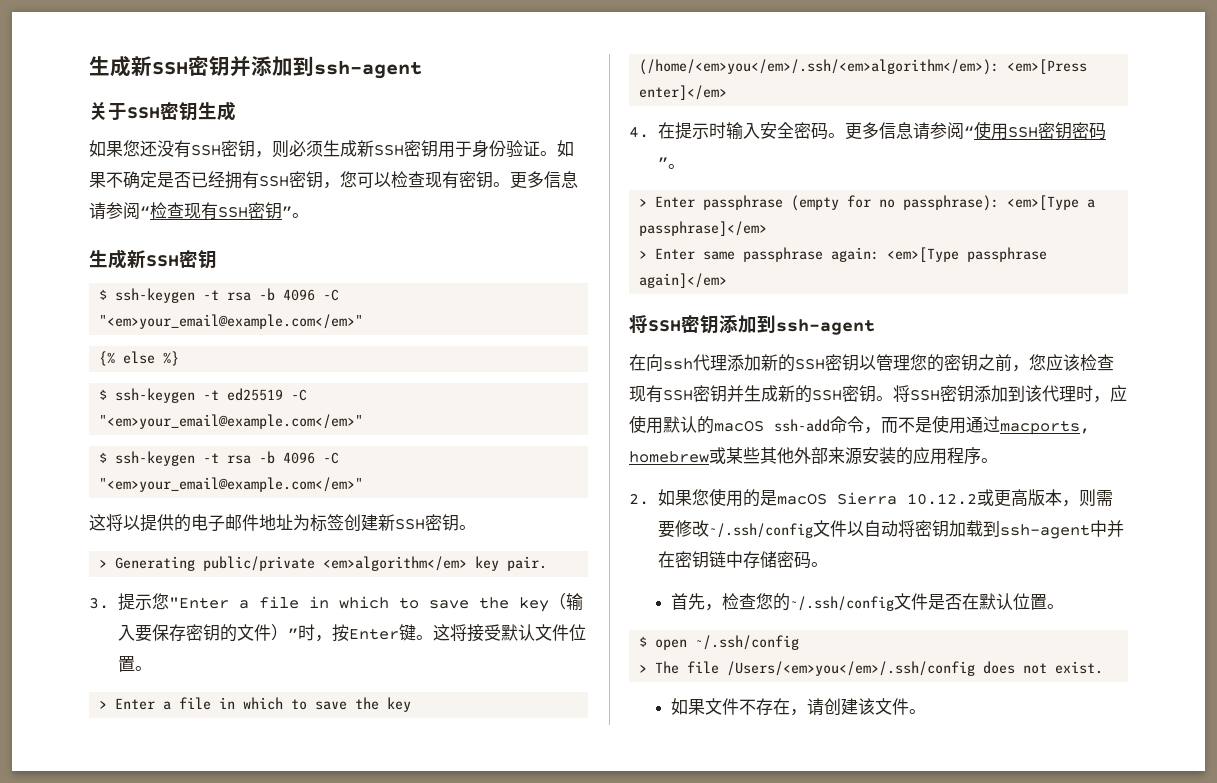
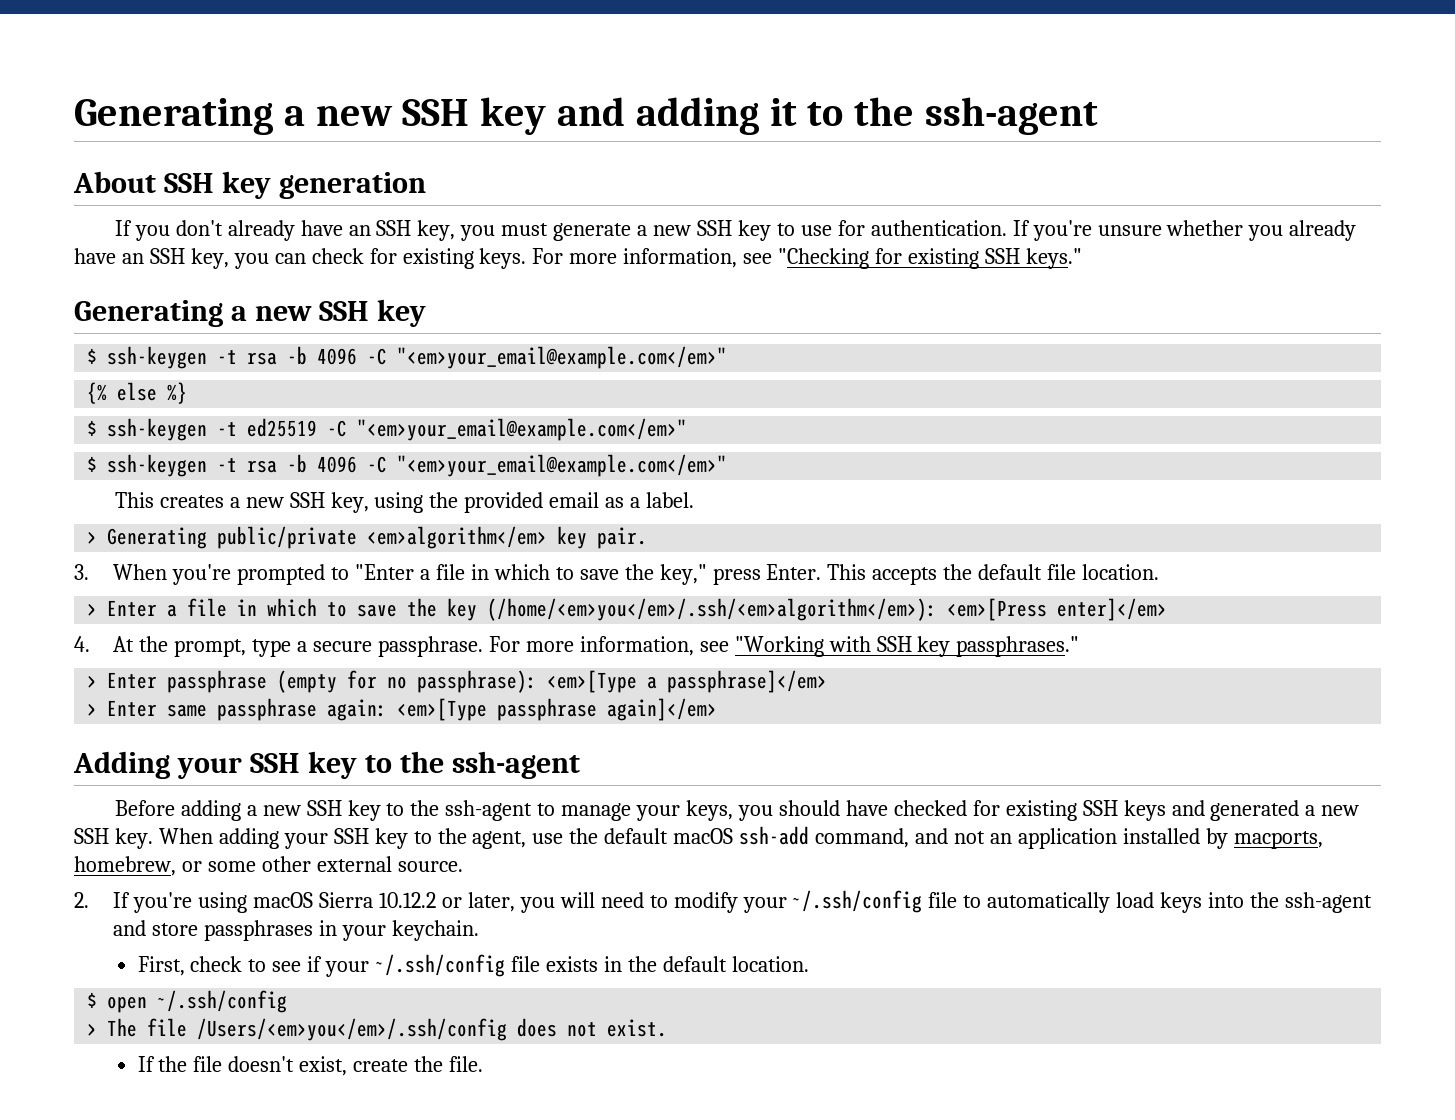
[89,55,422,79] [89,101,236,121] [89,140,574,158] [89,171,578,189] [89,202,309,220] [89,249,217,269] 生成新SSH密钥并添加到ssh-agent // 关于SSH密钥生成 // 如果您还没有SSH密钥，则必须生成新SSH密钥用于身份验证。如果不确定是否已经拥有SSH密钥，您可以检查现有密钥。更多信息请参阅“检查现有SSH密钥”。 // 生成新SSH密钥 -> [74,97,1098,135] [73,171,426,199] [114,220,1357,241] [74,248,1082,269] [74,299,426,327] Generating a new SSH key and adding it to the ssh-agent // About SSH key generation // If you don't already have an SSH key, you must generate a new SSH key to use for authentication. If you're unsure whether you already have an SSH key, you can check for existing keys. For more information, see "Checking for existing SSH keys." // Generating a new SSH key
[89,514,476,532] 这将以提供的电子邮件地址为标签创建新SSH密钥。 -> [114,492,695,513] This creates a new SSH key, using the provided email as a label.
[117,593,169,611] 提示您 -> [113,564,350,585] When you're prompted to
[518,593,583,612] [117,624,586,642] [117,656,152,672] key（输入要保存密钥的文件）”时，按Enter键。这将接受默认文件位置。 -> [659,564,1160,585] key," press Enter. This accepts the default file location.
[657,121,1106,140] [657,157,685,169] 在提示时输入安全密码。更多信息请参阅“使用SSH密钥密码”。 -> [113,636,1080,657] At the prompt, type a secure passphrase. For more information, see "Working with SSH key passphrases."
[629,315,875,335] [629,354,1114,372] [629,385,1127,403] [629,415,1090,435] [629,447,998,465] [629,488,1113,507] [657,520,1124,539] [657,551,828,569] [671,593,1065,611] 将SSH密钥添加到ssh-agent // 在向ssh代理添加新的SSH密钥以管理您的密钥之前，您应该检查现有SSH密钥并生成新的SSH密钥。将SSH密钥添加到该代理时，应使用默认的macOS ssh-add命令，而不是使用通过macports, homebrew或某些其他外部来源安装的应用程序。 // 2.如果您使用的是macOS Sierra 10.12.2或更高版本，则需要修改~/.ssh/config文件以自动将密钥加载到ssh-agent中并在密钥链中存储密码。 // 首先，检查您的~/.ssh/config文件是否在默认位置。 -> [73,751,580,779] [114,800,1360,821] [74,826,1323,849] [74,856,463,876] [74,890,1372,913] [113,920,480,941] [137,954,809,977] Adding your SSH key to the ssh-agent // Before adding a new SSH key to the ssh-agent to manage your keys, you should have checked for existing SSH keys and generated a new SSH key. When adding your SSH key to the agent, use the default macOS ssh-add command, and not an application installed by macports, homebrew, or some other external source. // 2. If you're using macOS Sierra 10.12.2 or later, you will need to modify your ~/.ssh/config file to automatically load keys into the ssh-agent and store passphrases in your keychain. // First, check to see if your ~/.ssh/config file exists in the default location.
[671,698,927,716] 如果文件不存在，请创建该文件。 -> [137,1056,484,1076] If the file doesn't exist, create the file.

